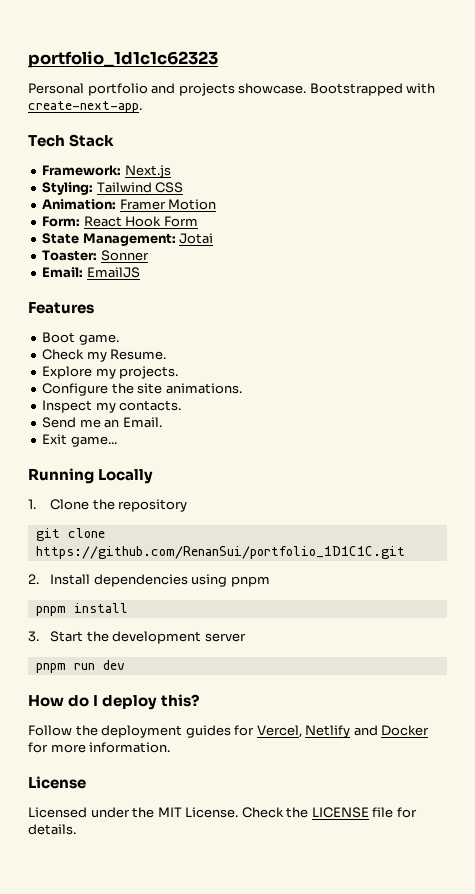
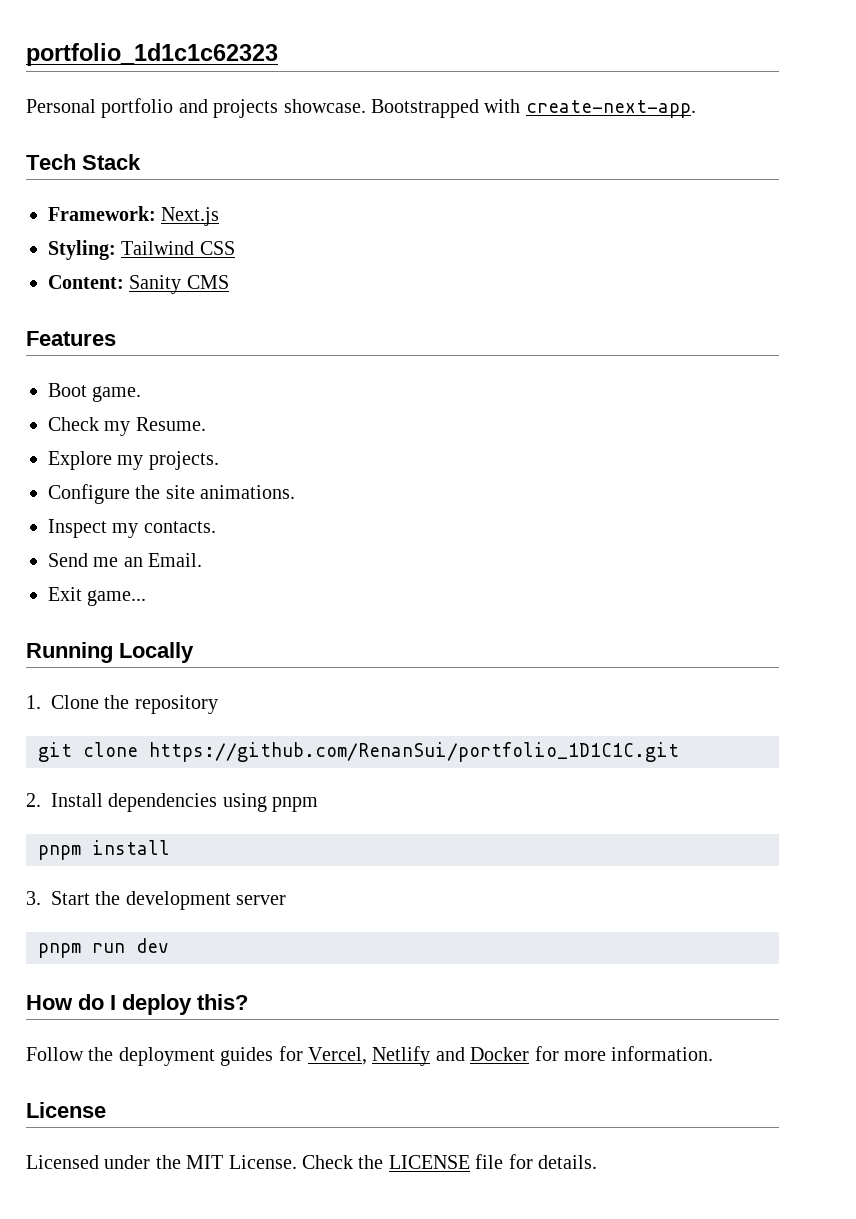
[42,199,217,210] [42,216,198,227] [42,233,214,246] [42,250,149,261] [42,267,140,278] Animation: Framer Motion // Form: React Hook Form // State Management: Jotai // Toaster: Sonner // Email: EmailJS -> [48,275,229,294] Content: Sanity CMS

